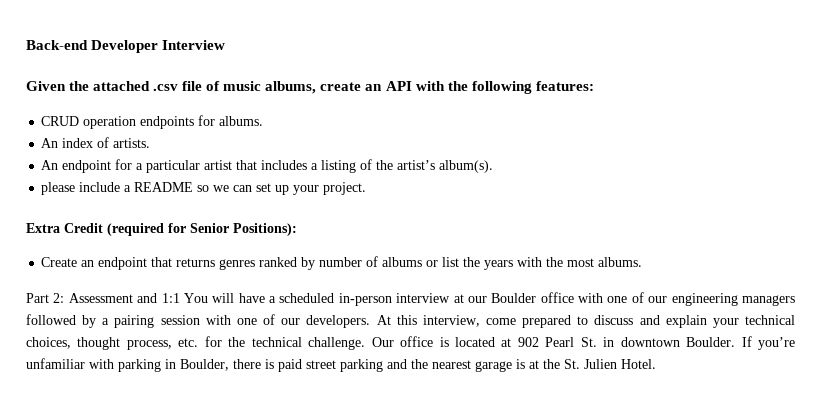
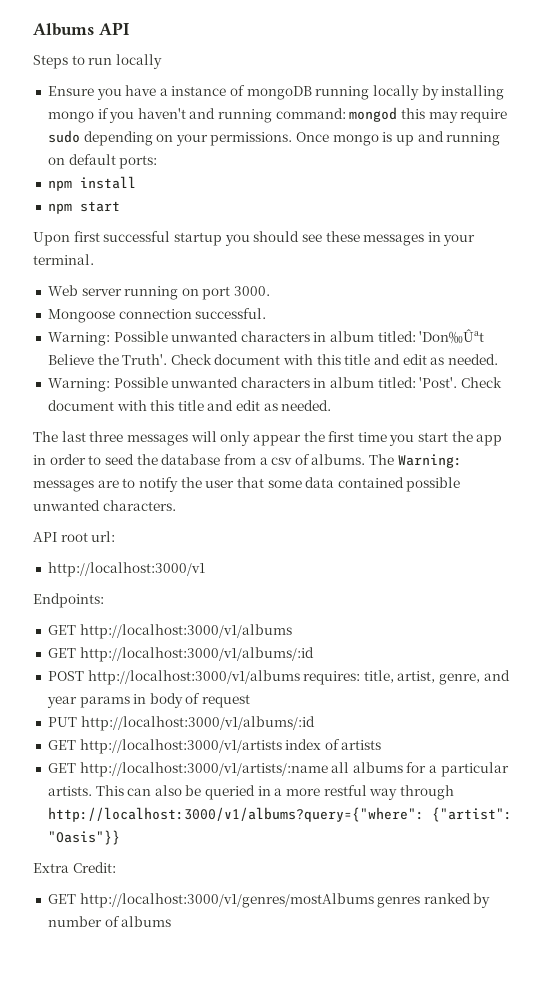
[26,40,226,53] [26,81,594,94] [41,115,264,129] [41,137,151,148] [41,159,494,173] [41,182,367,195] [26,223,297,236] [41,257,216,270] Back-end Developer Interview // Given the attached .csv file of music albums, create an API with the following features: // CRUD operation endpoints for albums. // An index of artists. // An endpoint for a particular artist that includes a listing of the artist’s album(s). // please include a README so we can set up your project. // Extra Credit (required for Senior Positions): // Create an endpoint that returns -> [33,22,130,36] [33,54,162,69] [47,85,505,100] [47,107,508,123] [47,130,501,146] [47,154,158,169] [47,176,136,191] [47,201,120,214] [33,231,476,246] [33,254,94,265] [47,285,271,300] [47,308,267,323] [47,329,485,346] [47,354,498,365] [47,377,503,392] [47,400,332,411] [33,431,503,446] [33,454,462,468] [33,477,461,492] [33,500,176,511] [33,531,116,542] [47,562,205,577] [33,593,104,608] [47,624,292,639] [47,647,314,662] [47,670,510,685] [46,693,251,708] [47,716,315,731] [47,739,382,754] [47,762,509,777] [47,785,454,800] [47,807,512,822] [47,830,120,845] [33,862,116,873] [47,893,374,908] Albums API // Steps to run locally // Ensure you have a instance of mongoDB running locally by installing mongo if you haven't and running command: mongod this may require sudo depending on your permissions. Once mongo is up and running on default ports: // npm install // npm start // Upon first successful startup you should see these messages in your terminal. // Web server running on port 3000. // Mongoose connection successful. // Warning: Possible unwanted characters in album titled: 'Don‰Ûªt Believe the Truth'. Check document with this title and edit as needed. // Warning: Possible unwanted characters in album titled: 'Post'. Check document with this title and edit as needed. // The last three messages will only appear the first time you start the app in order to seed the database from a csv of albums. The Warning: messages are to notify the user that some data contained possible unwanted characters. // API root url: // http://localhost:3000/v1 // Endpoints: // GET http://localhost:3000/v1/albums // GET http://localhost:3000/v1/albums/:id // POST http://localhost:3000/v1/albums requires: title, artist, genre, and year params in body of request // PUT http://localhost:3000/v1/albums/:id // GET http://localhost:3000/v1/artists index of artists // GET http://localhost:3000/v1/artists/:name all albums for a particular artists. This can also be queried in a more restful way through http://localhost:3000/v1/albums?query={"where": {"artist": "Oasis"}} // Extra Credit: // GET http://localhost:3000/v1/genres/mostAlbums
[426,257,643,270] [26,292,796,306] [26,314,795,328] [26,336,796,350] [26,358,656,372] or list the years with the most albums. // Part 2: Assessment and 1:1 You will have a scheduled in-person interview at our Boulder office with one of our engineering managers followed by a pairing session with one of our developers. At this interview, come prepared to discuss and explain your technical choices, thought process, etc. for the technical challenge. Our office is located at 902 Pearl St. in downtown Boulder. If you’re unfamiliar with parking in Boulder, there is paid street parking and the nearest garage is at the St. Julien Hotel. -> (172, 921) none

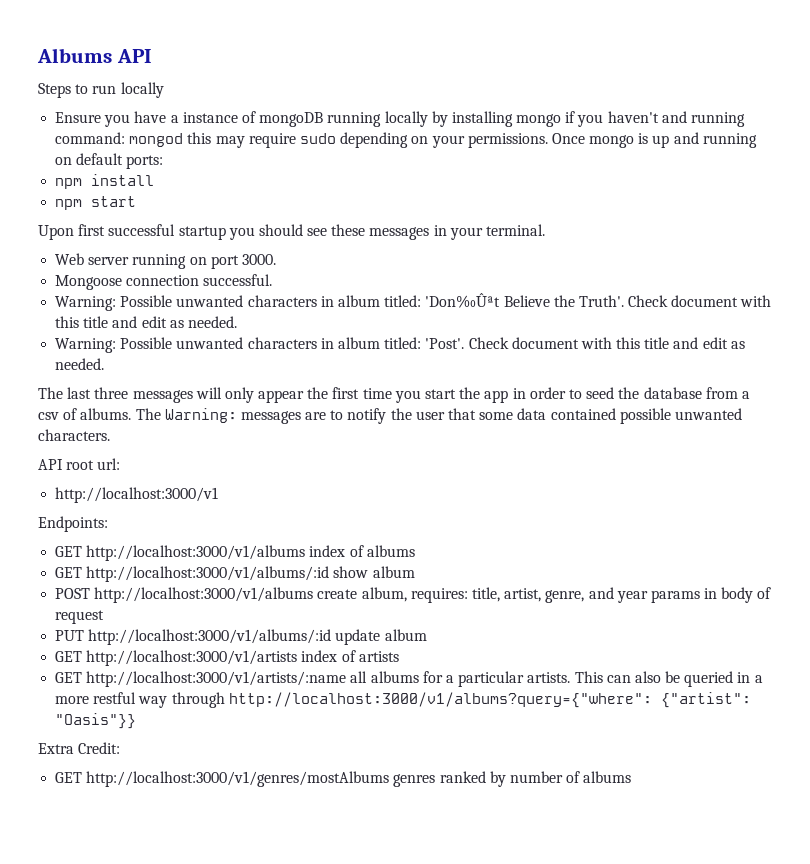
(292, 631) none -> [309,545,415,557] index of albums
(314, 654) none -> [333,566,415,578] show album
(300, 677) none -> [317,587,407,602] create album,
(315, 723) none -> [335,629,427,645] update album

